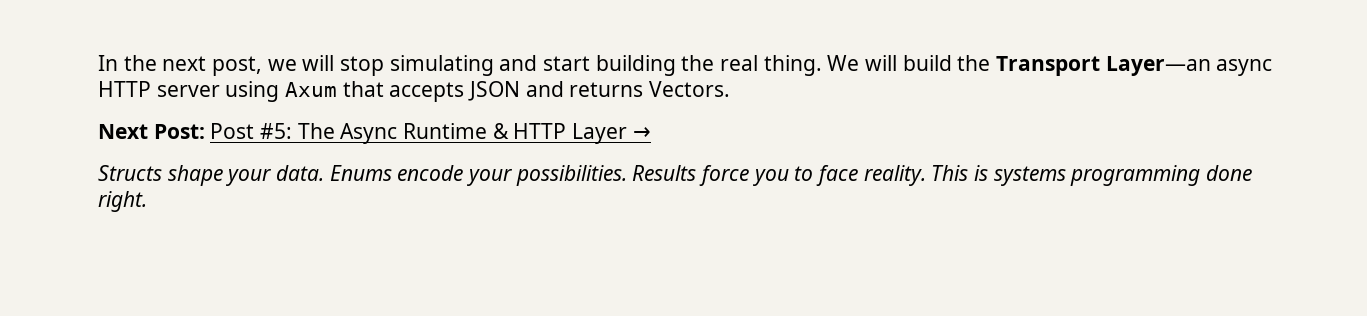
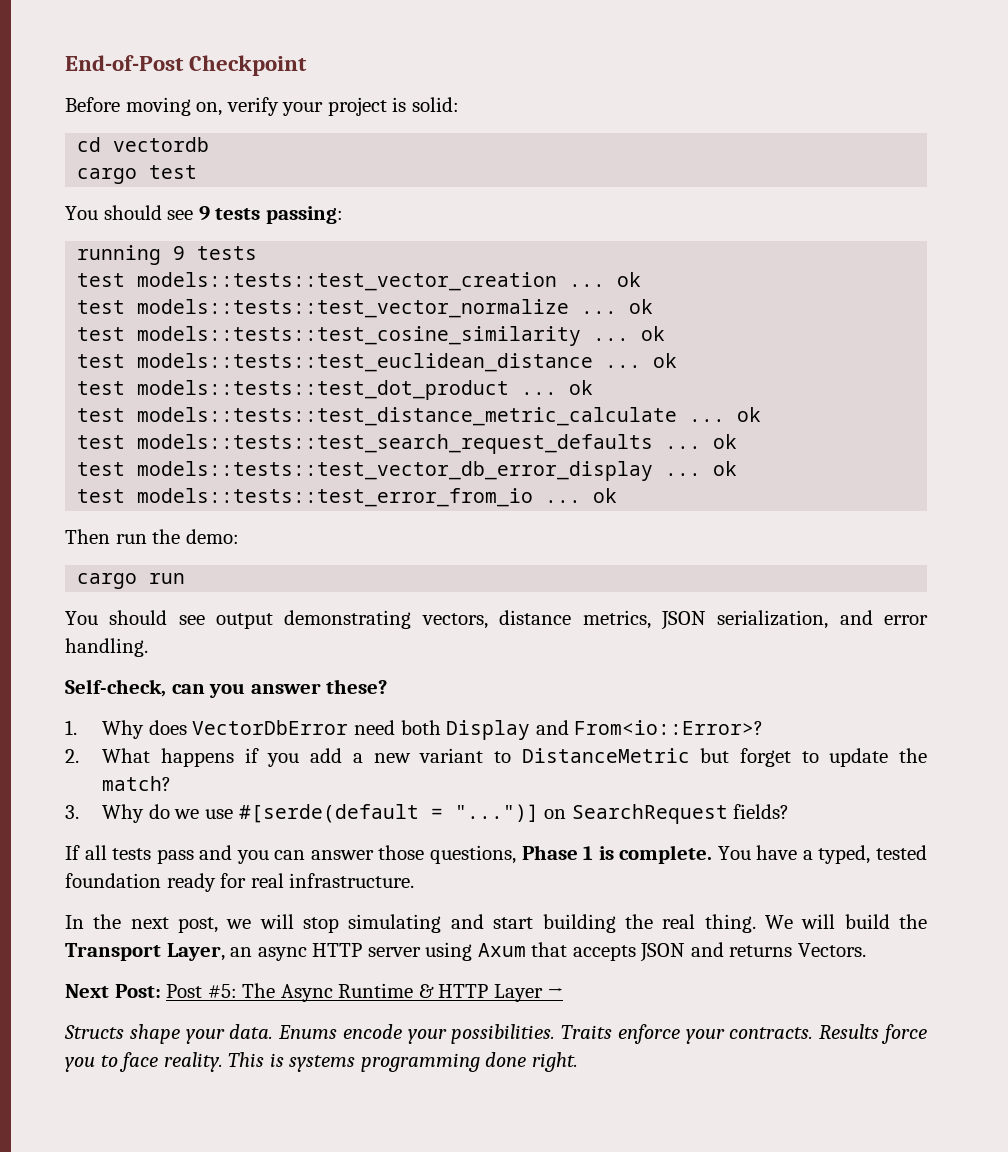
(98, 63) none -> [65,55,308,76] [65,97,459,116] [77,137,210,152] [77,165,198,184] [65,205,343,224] [77,245,258,265] [77,272,642,291] [77,299,654,318] [77,326,666,346] [77,353,678,372] [77,380,594,400] [77,407,762,426] [77,434,738,454] [77,461,738,481] [77,488,618,507] [65,529,239,544] [77,573,186,589] [65,610,929,630] [65,638,148,657] [65,679,388,698] [65,720,764,740] [65,748,928,767] [102,776,172,791] [65,804,790,824] [65,845,927,864] [65,873,415,892] End-of-Post Checkpoint // Before moving on, verify your project is solid: // cd vectordb // cargo test // You should see 9 tests passing: // running 9 tests // test models::tests::test_vector_creation ... ok // test models::tests::test_vector_normalize ... ok // test models::tests::test_cosine_similarity ... ok // test models::tests::test_euclidean_distance ... ok // test models::tests::test_dot_product ... ok // test models::tests::test_distance_metric_calculate ... ok // test models::tests::test_search_request_defaults ... ok // test models::tests::test_vector_db_error_display ... ok // test models::tests::test_error_from_io ... ok // Then run the demo: // cargo run // You should see output demonstrating vectors, distance metrics, JSON serialization, and error handling. // Self-check, can you answer these? // 1. Why does VectorDbError need both Display and From<io::Error>? // 2. What happens if you add a new variant to DistanceMetric but forget to update the match? // 3. Why do we use #[serde(default = "...")] on SearchRequest fields? // If all tests pass and you can answer those questions, Phase 1 is complete. You have a typed, tested foundation ready for real infrastructure. //
[1105,56,1211,76] Layer—an -> [166,943,253,961] Layer, an
(627, 175) none -> [561,1024,814,1044] Traits enforce your contracts.

